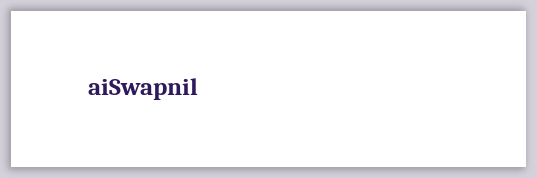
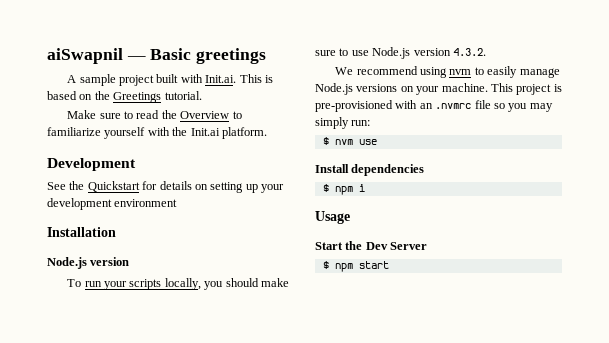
(198, 89) none -> [126,48,267,64] [67,74,273,86] [47,91,202,103] [67,110,242,119] [47,127,267,139] [47,158,136,171] [47,181,284,193] [47,198,178,210] [47,227,116,237] [47,257,130,269] [67,278,289,290] [315,47,486,59] [335,66,560,78] [315,83,562,95] [315,100,553,112] [315,117,371,129] [322,137,377,145] [315,164,425,176] [322,184,365,195] [315,211,350,224] [315,241,428,250] [322,261,389,272] — Basic greetings // A sample project built with Init.ai. This is based on the Greetings tutorial. // Make sure to read the Overview to familiarize yourself with the Init.ai platform. // Development // See the Quickstart for details on setting up your development environment // Installation // Node.js version // To run your scripts locally, you should make sure to use Node.js version 4.3.2. // We recommend using nvm to easily manage Node.js versions on your machine. This project is pre-provisioned with an .nvmrc file so you may simply run: // $ nvm use // Install dependencies // $ npm i // Usage // Start the Dev Server // $ npm start

